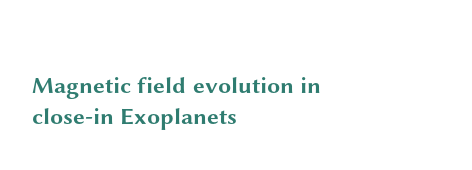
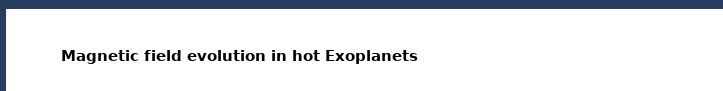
[32,108,114,124] close-in -> [292,50,320,61] hot

